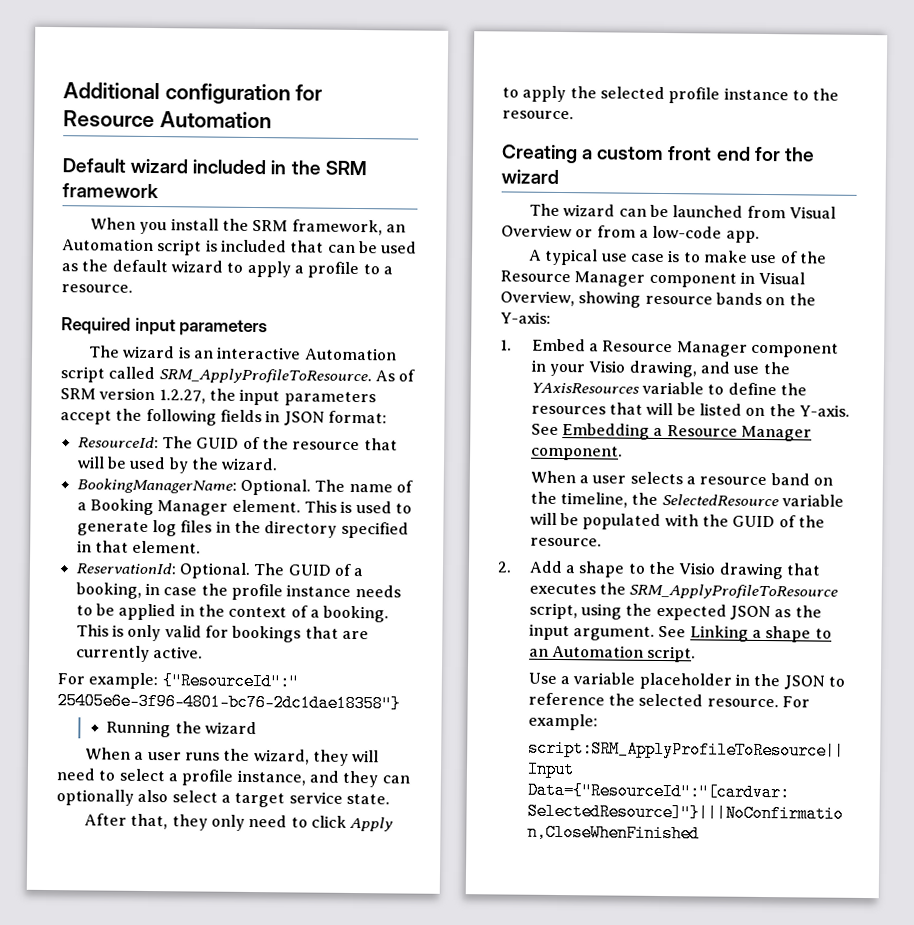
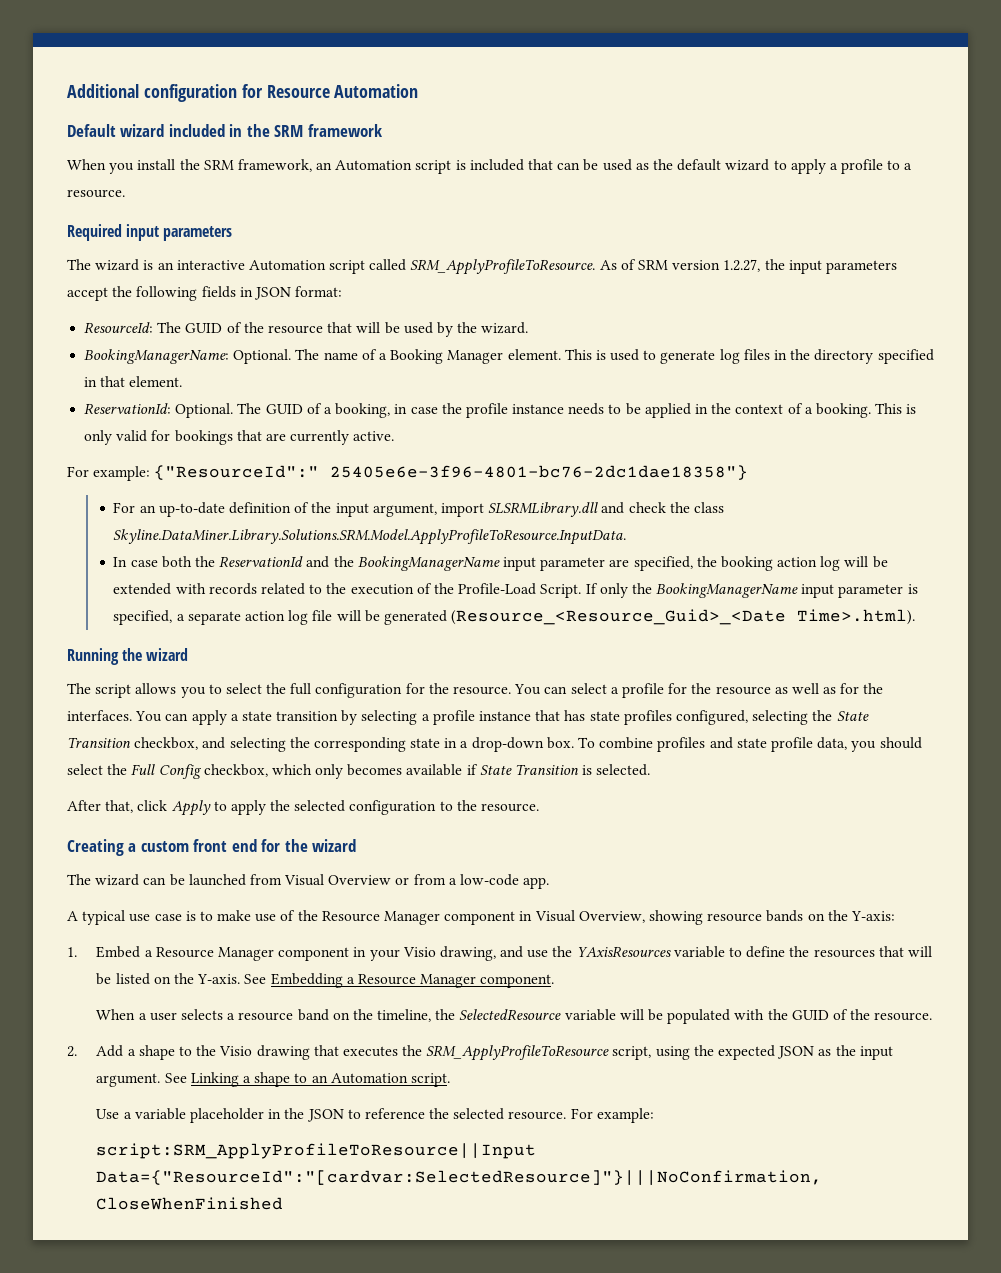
[106,720,257,738] [85,747,380,766] [56,768,410,788] [56,789,390,808] [84,813,308,831] Running the wizard // When a user runs the wizard, they will need to select a profile instance, and they can optionally also select a target service state. // After that, they only need to -> [113,502,724,517] [113,529,627,545] [113,556,888,571] [113,583,918,598] [113,609,916,625] [67,648,189,665] [67,683,884,698] [67,710,869,725] [67,737,922,752] [67,764,651,779] [67,800,134,813] For an up-to-date definition of the input argument, import SLSRMLibrary.dll and check the class Skyline.DataMiner.Library.Solutions.SRM.Model.ApplyProfileToResource.InputData. // In case both the ReservationId and the BookingManagerName input parameter are specified, the booking action log will be extended with records related to the execution of the Profile-Load Script. If only the BookingManagerName input parameter is specified, a separate action log file will be generated (Resource_<Resource_Guid>_<Date Time>.html). // Running the wizard // The script allows you to select the full configuration for the resource. You can select a profile for the resource as well as for the interfaces. You can apply a state transition by selecting a profile instance that has state profiles configured, selecting the State Transition checkbox, and selecting the corresponding state in a drop-down box. To combine profiles and state profile data, you should select the Full Config checkbox, which only becomes available if State Transition is selected. // After that,
[668,87,789,104] profile instance -> [349,800,437,815] configuration

